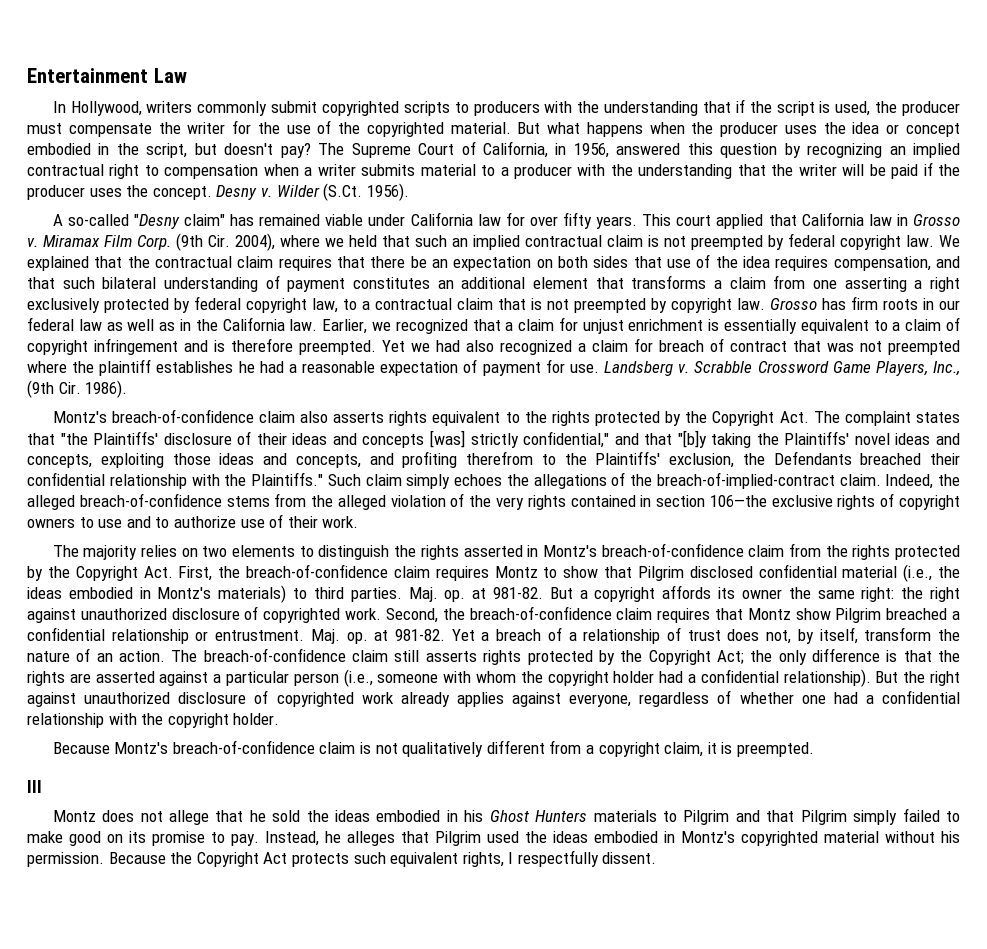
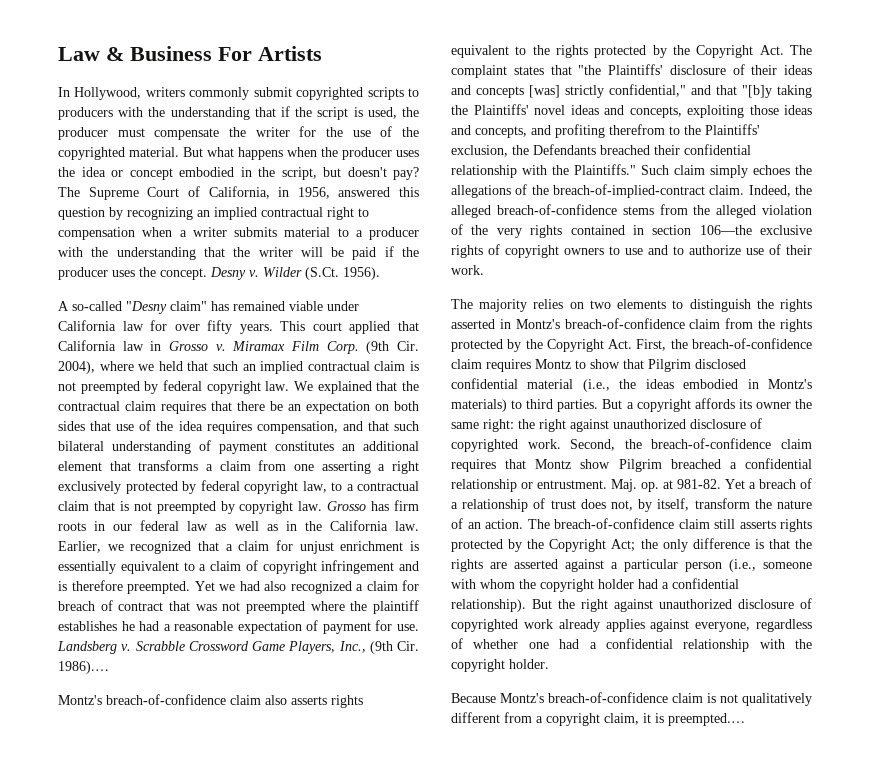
[27,68,148,83] Entertainment -> (58, 54) none
(187, 75) none -> [106,46,322,61] & Business For Artists
[85,380,128,398] 1986). -> [58,661,109,674] 1986).…
[408,587,543,602] Maj. op. at 981-82. -> (599, 405) none
[736,742,814,757] [27,780,42,793] [52,808,960,825] [27,831,960,846] [27,850,657,867] preempted. // III // Montz does not allege that he sold the ideas embodied in his Ghost Hunters materials to Pilgrim and that Pilgrim simply failed to make good on its promise to pay. Instead, he alleges that Pilgrim used the ideas embodied in Montz's copyrighted material without his permission. Because the Copyright Act protects such equivalent rights, I respectfully dissent. -> [668,713,745,726] preempted.…

